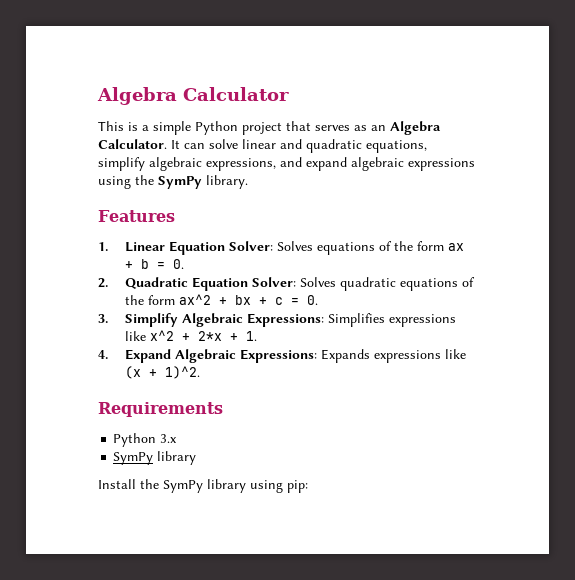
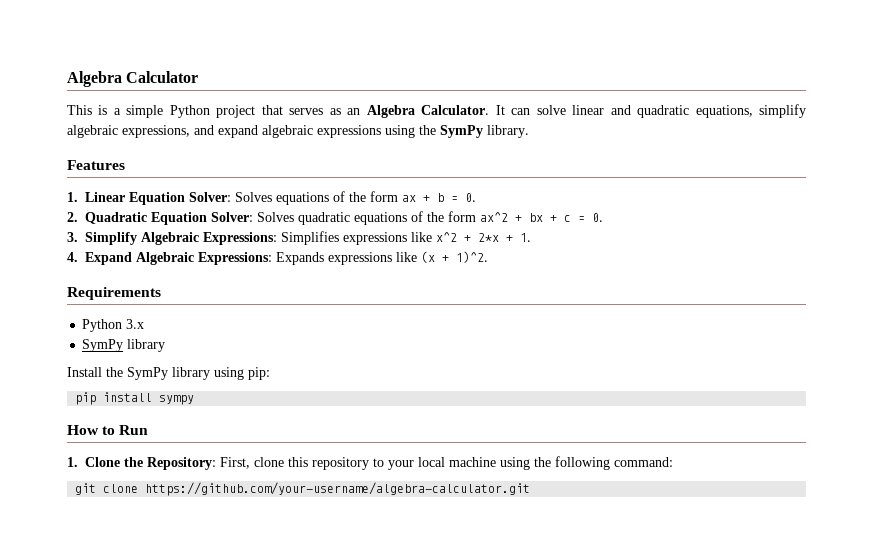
(308, 486) none -> [75,392,195,405] [67,425,149,435] [67,456,674,470] [75,482,531,496] // pip install sympy // How to Run // 1. Clone the Repository: First, clone this repository to your local machine using the following command: // git clone https://github.com/your-username/algebra-calculator.git

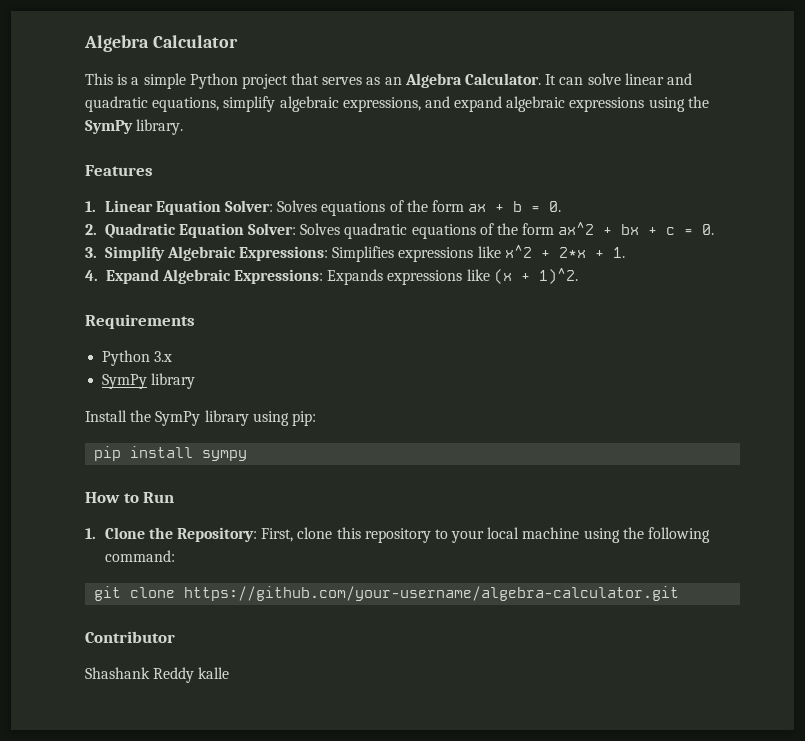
(531, 489) none -> [85,631,175,643] [85,667,230,683] // Contributor // Shashank Reddy kalle

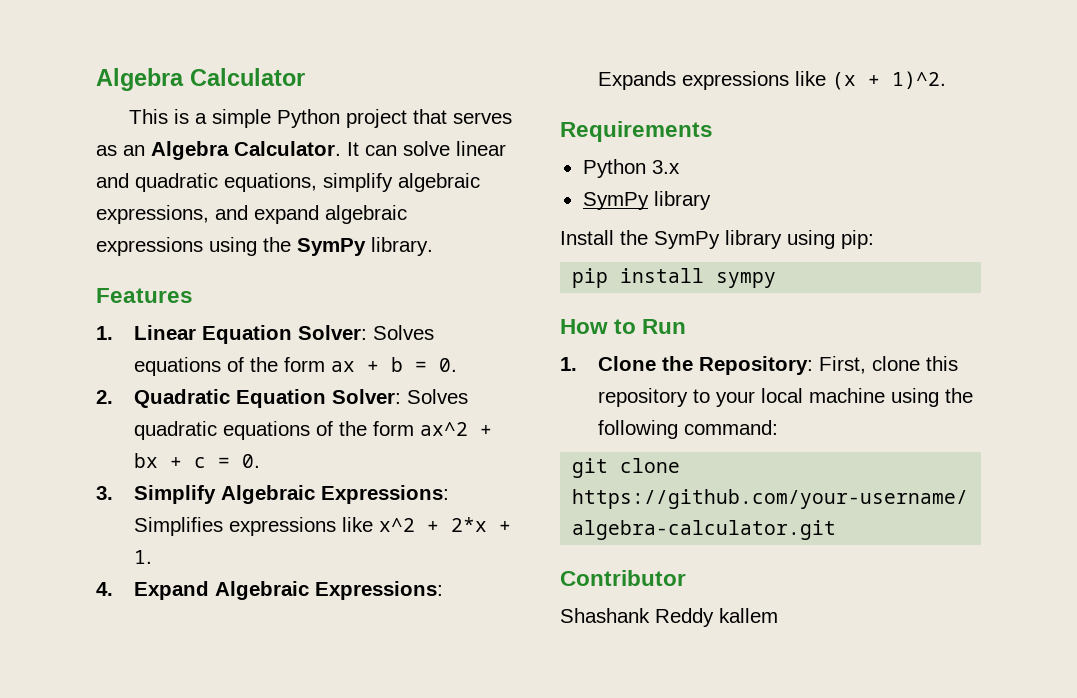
[198,667,230,679] kalle -> [719,608,778,623] kallem

